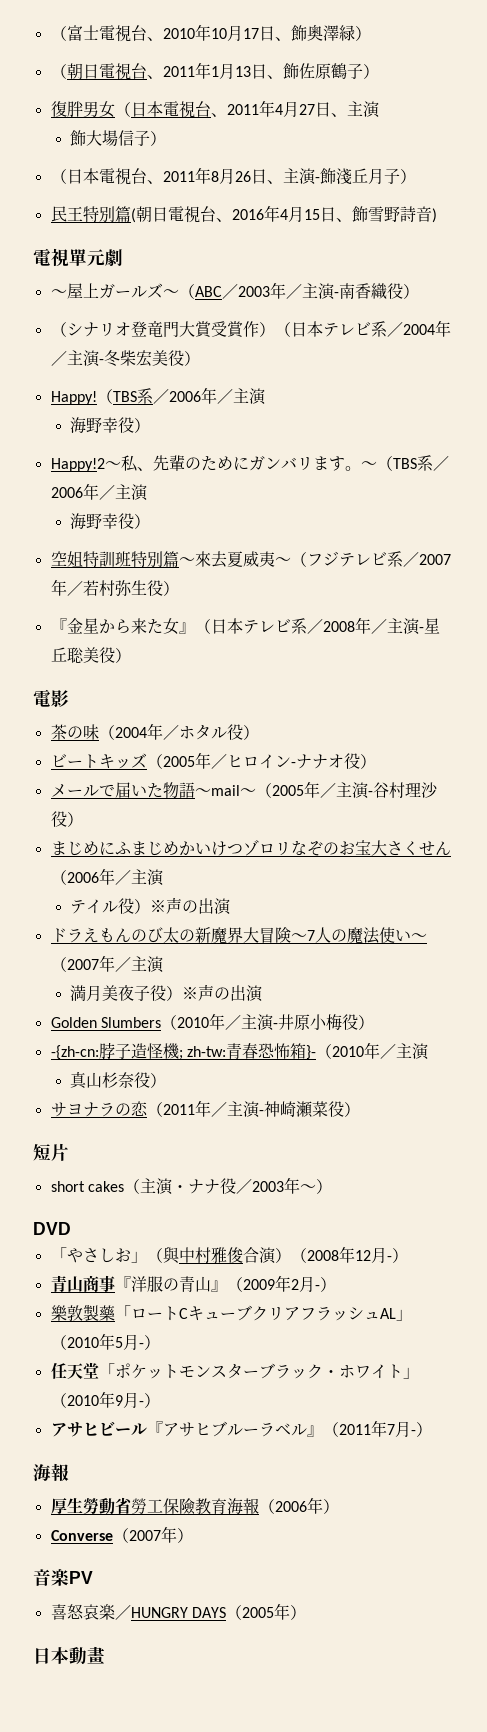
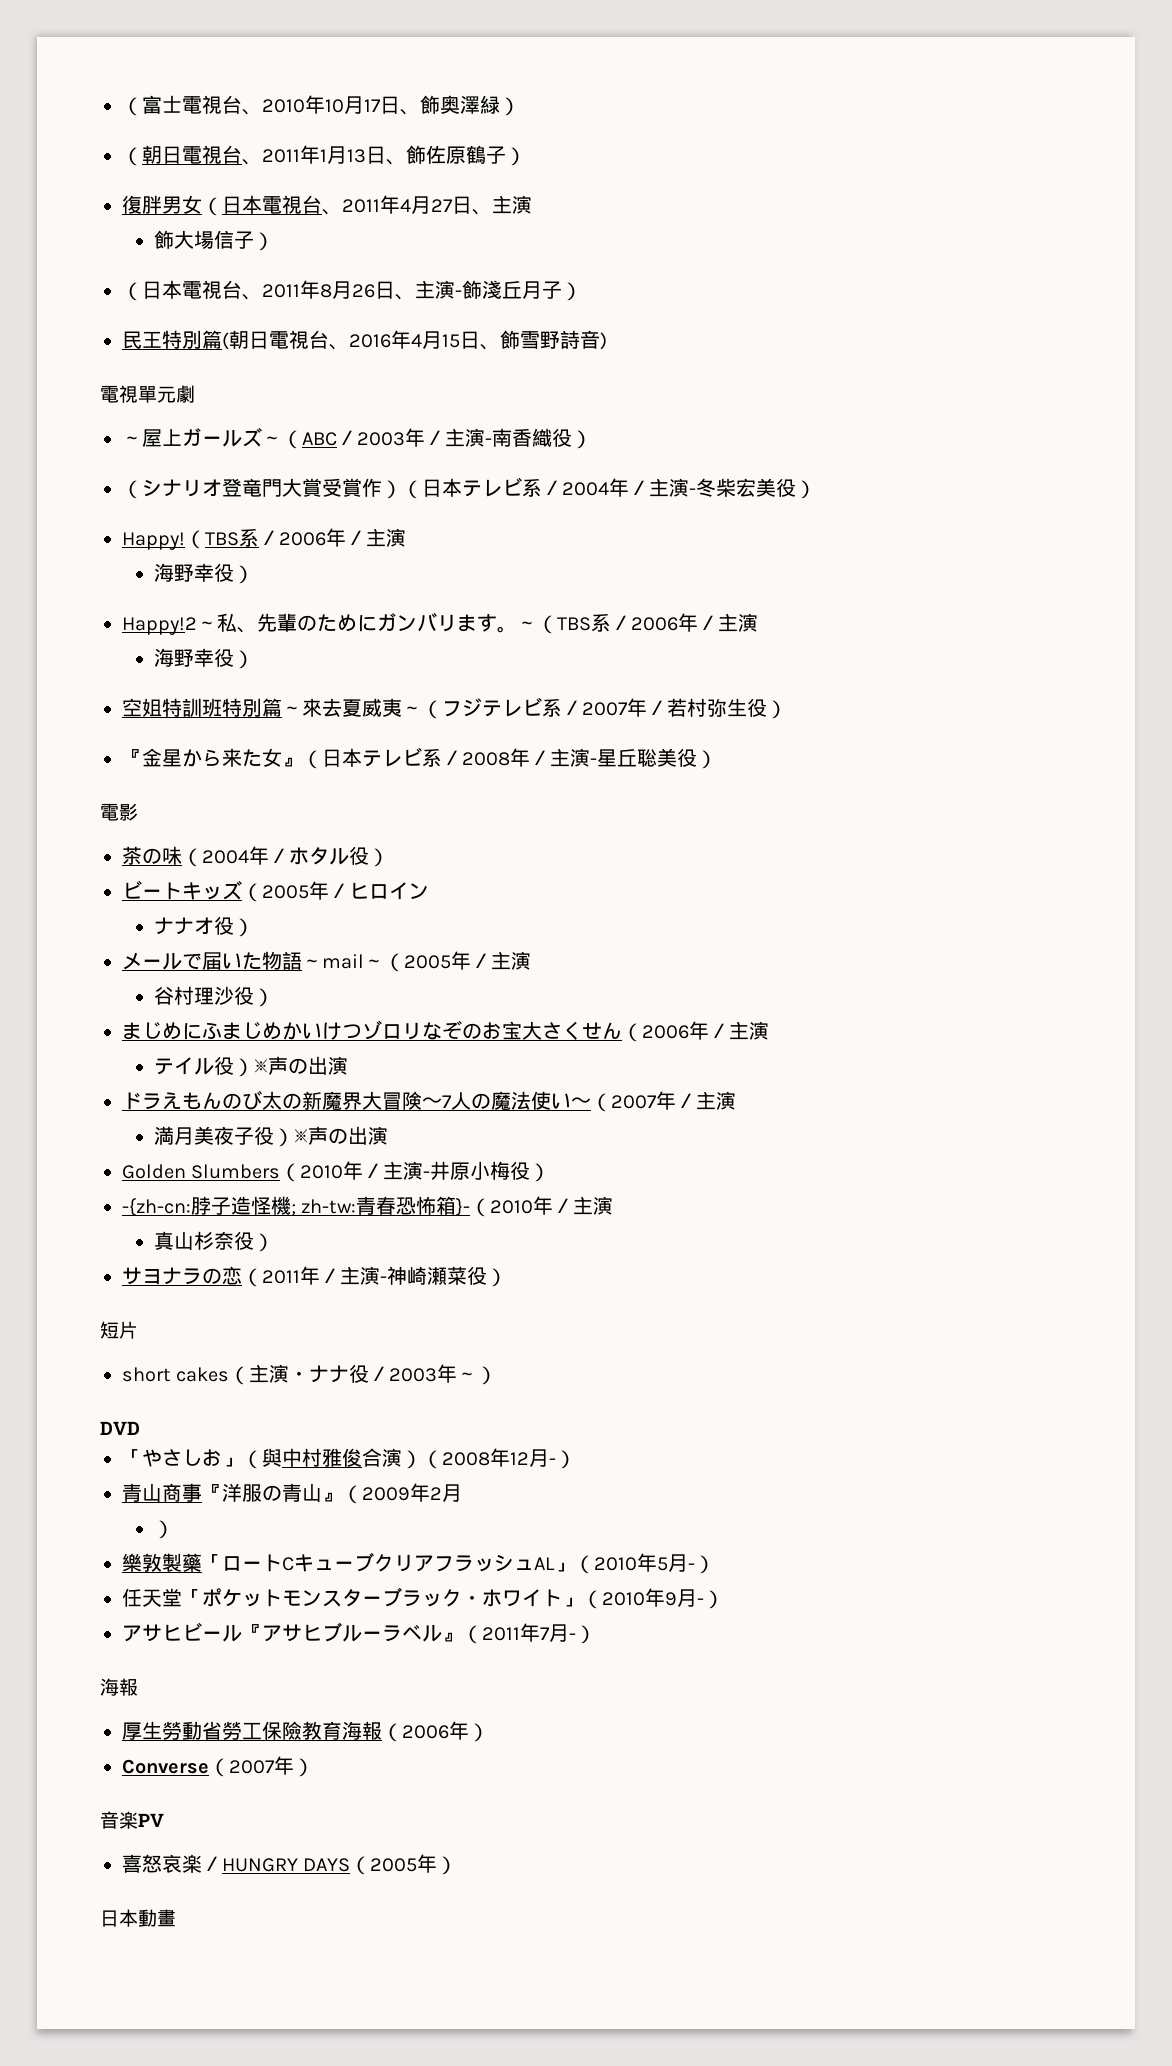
[290,762,296,767] - -> (429, 891) //
[367,791,373,796] - -> (531, 960) //
[314,1285,320,1290] - -> (462, 1493) //

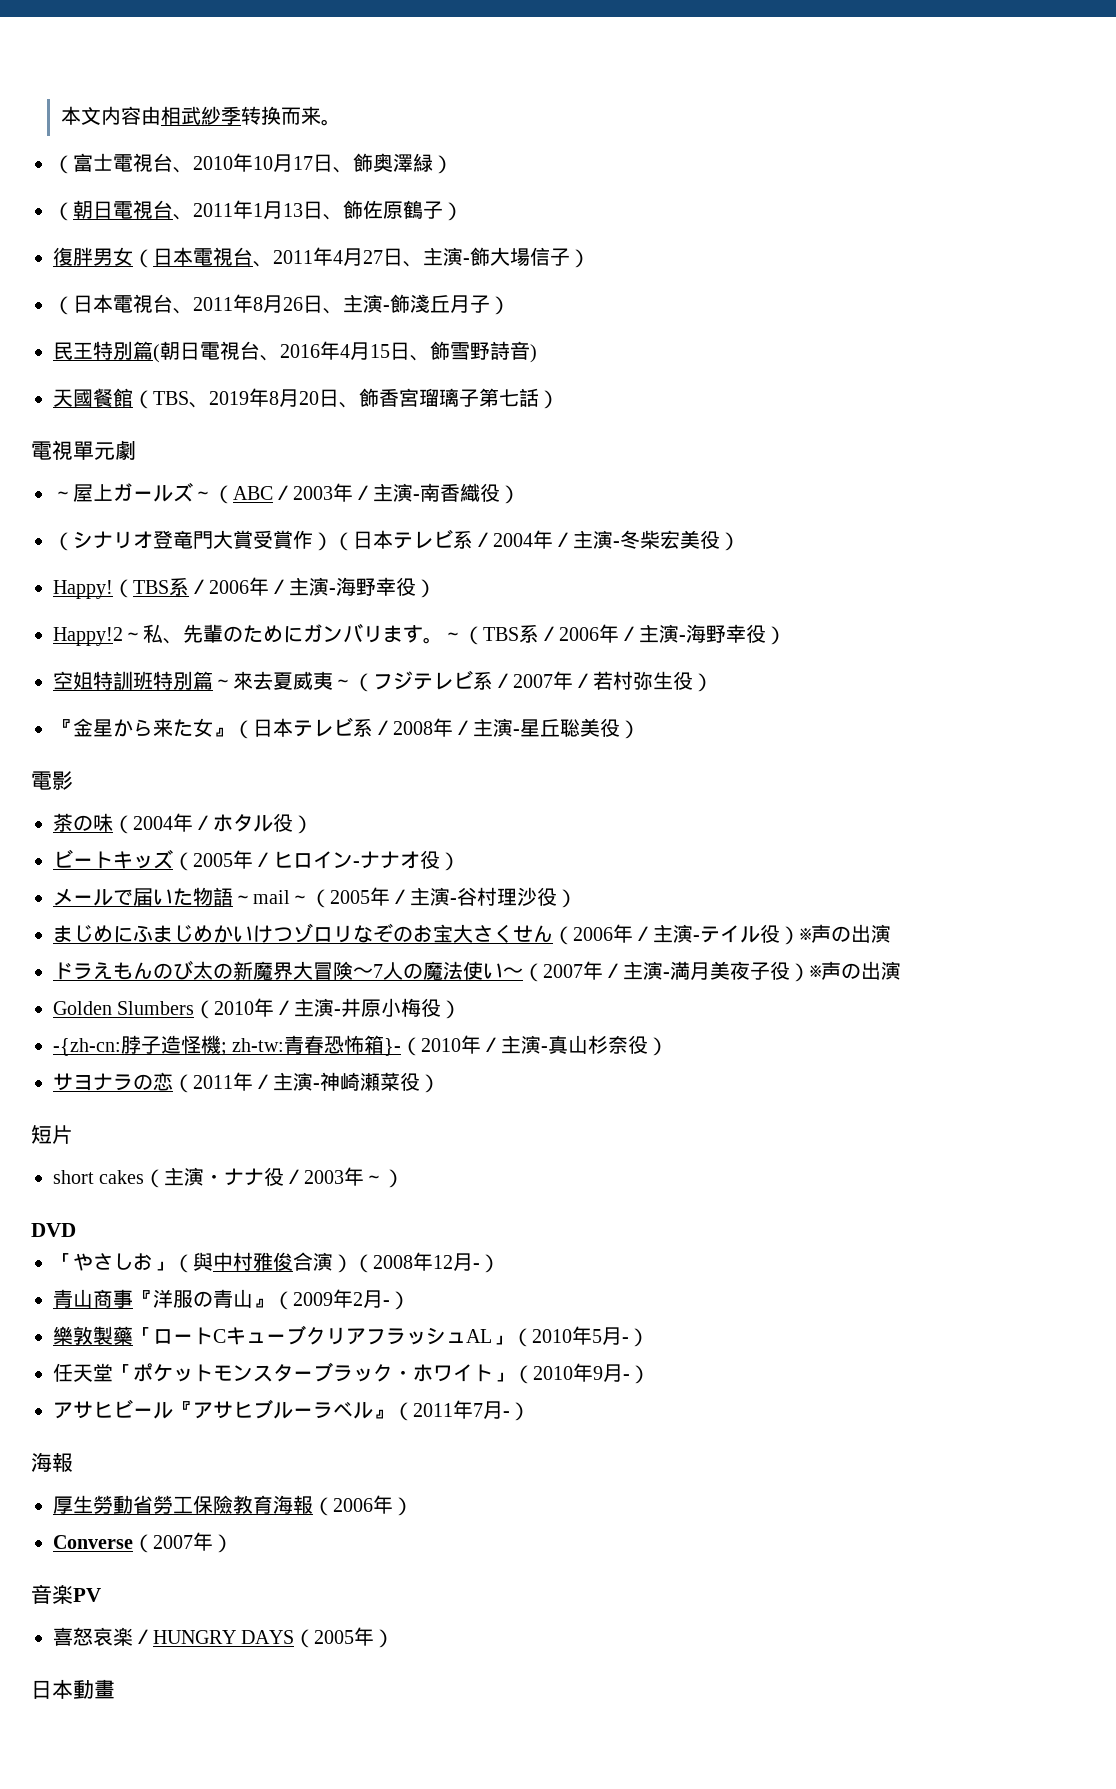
(122, 106) none -> [61,106,342,126] 本文内容由相武紗季转换而来。 //
(532, 204) // -> [463,258,470,264] -
(607, 341) none -> [53,388,559,409] // 天國餐館（TBS、2019年8月20日、飾香宮瑠璃子第七話）
(406, 537) // -> [329,588,336,594] -
(758, 622) // -> [679,635,686,641] -
(429, 891) // -> [353,861,360,867] -
(531, 960) // -> [450,898,457,904] -
(769, 1030) // -> [693,935,700,941] -
(736, 1100) // -> [663,972,670,978] -
(614, 1205) // -> [541,1046,549,1052] -
(462, 1493) // -> [383,1300,390,1306] -

